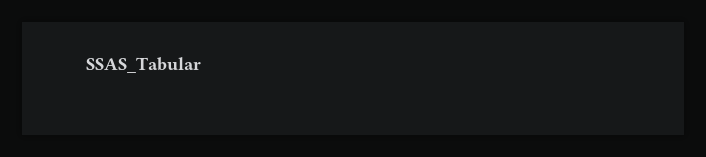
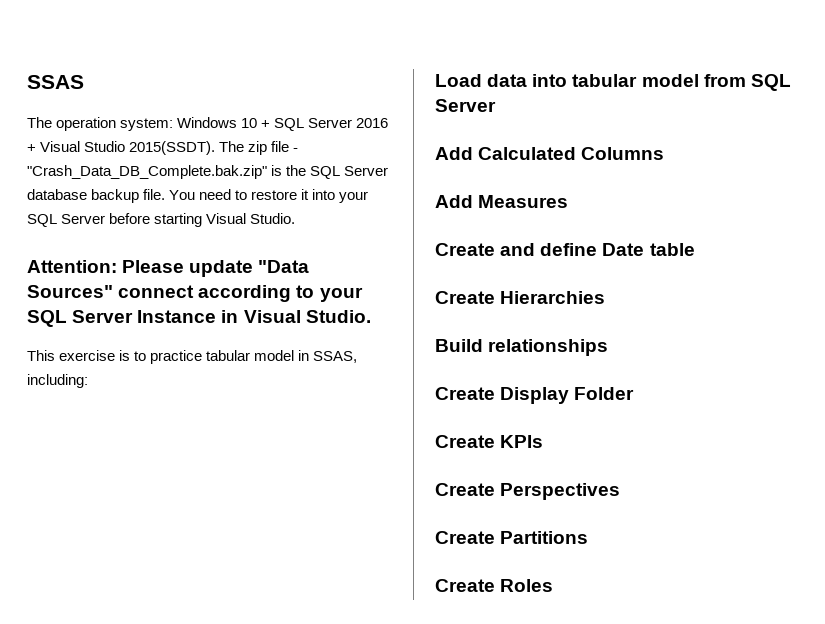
[86,57,201,73] SSAS_Tabular -> [27,75,84,89] [27,117,389,131] [27,141,299,155] [27,165,389,179] [27,189,369,203] [27,213,296,227] [27,260,310,277] [27,285,363,302] [27,310,371,327] [27,350,358,364] [27,374,88,388] [435,74,791,91] [435,99,496,112] [435,147,665,160] [435,195,569,208] [435,243,695,256] [435,291,606,304] [435,339,609,356] [435,387,635,404] [435,435,544,448] [435,483,621,500] [435,531,589,544] [435,579,554,592] SSAS // The operation system: Windows 10 + SQL Server 2016 + Visual Studio 2015(SSDT). The zip file - "Crash_Data_DB_Complete.bak.zip" is the SQL Server database backup file. You need to restore it into your SQL Server before starting Visual Studio. // Attention: Please update "Data Sources" connect according to your SQL Server Instance in Visual Studio. // This exercise is to practice tabular model in SSAS, including: // Load data into tabular model from SQL Server // Add Calculated Columns // Add Measures // Create and define Date table // Create Hierarchies // Build relationships // Create Display Folder // Create KPIs // Create Perspectives // Create Partitions // Create Roles

